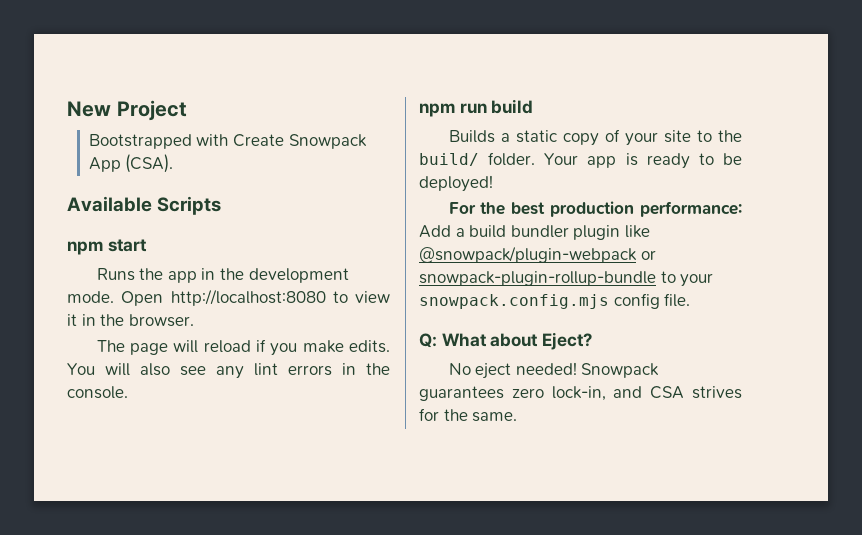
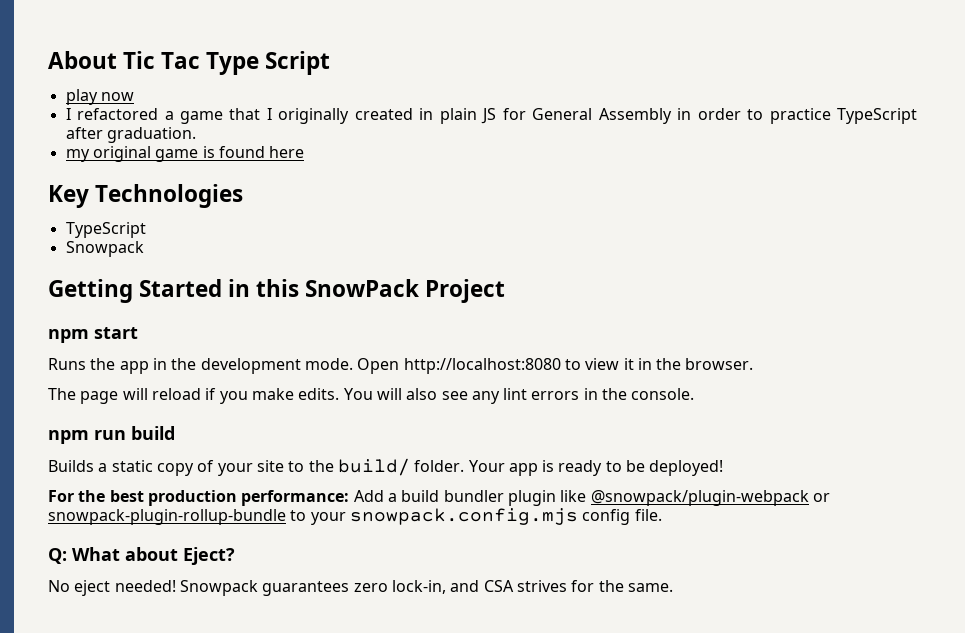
[67,100,187,121] [88,134,367,149] [88,154,174,173] [67,196,222,215] New Project // Bootstrapped with Create Snowpack App (CSA). // Available Scripts -> [48,51,331,75] [65,89,134,105] [65,108,917,124] [65,127,196,143] [65,146,305,162] [48,184,244,208] [65,222,146,238] [65,241,144,257] [48,279,506,303] About Tic Tac Type Script // play now // I refactored a game that I originally created in plain JS for General Assembly in order to practice TypeScript after graduation. // my original game is found here // Key Technologies // TypeScript // Snowpack // Getting Started in this SnowPack Project

